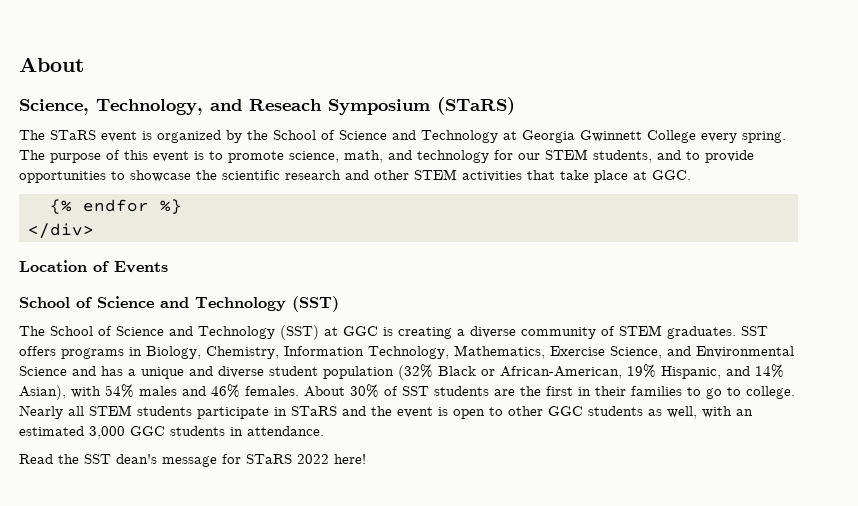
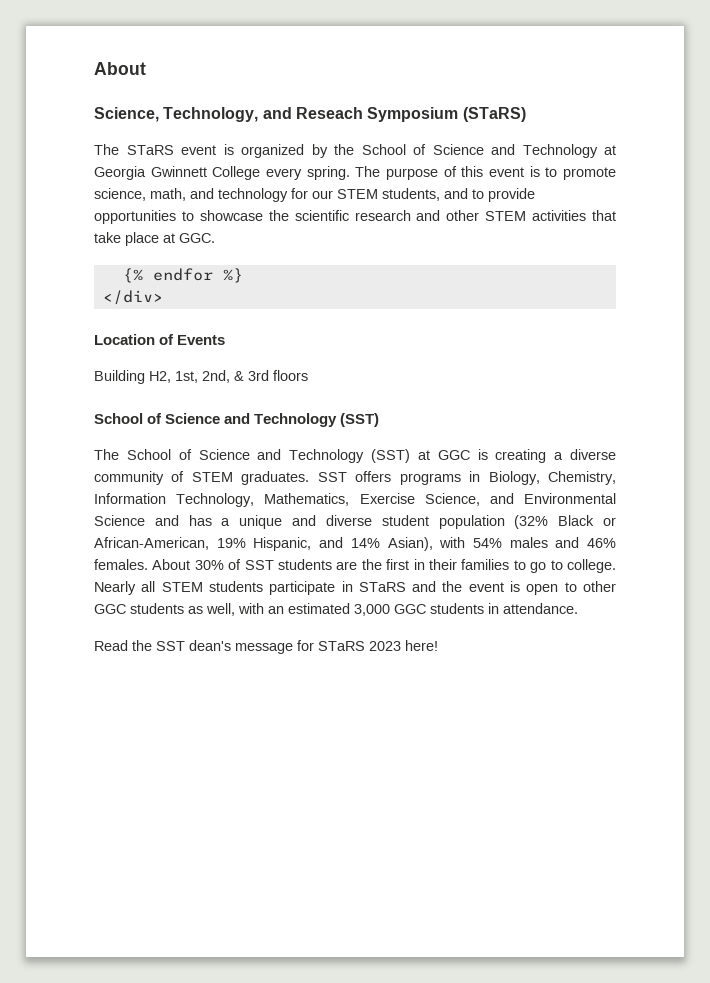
(168, 267) none -> [94,370,308,384] // Building H2, 1st, 2nd, & 3rd floors
[297,454,329,464] 2022 -> [369,641,401,651] 2023

